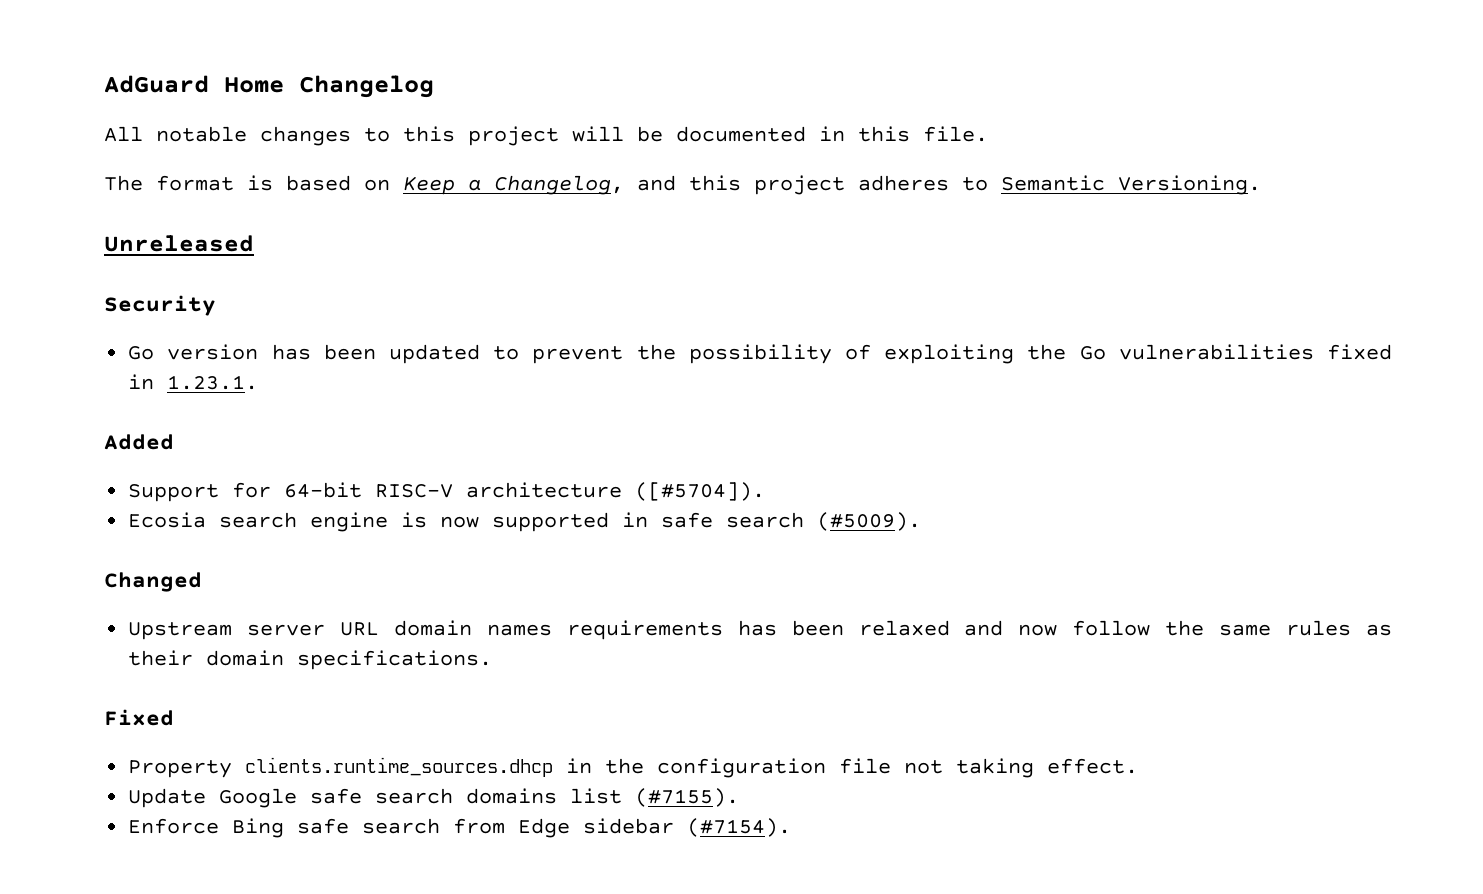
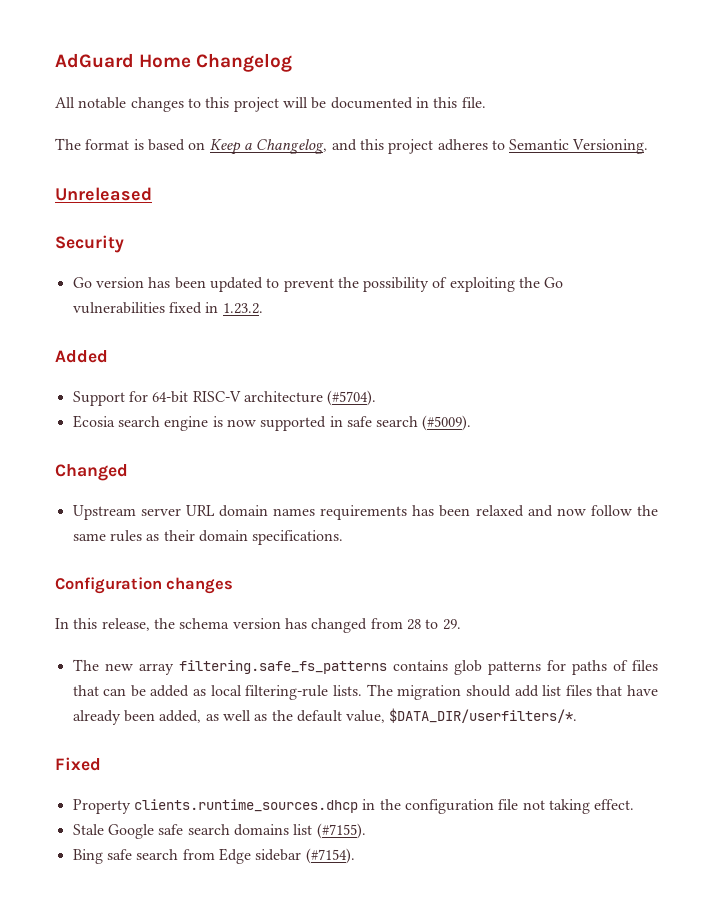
[167,375,259,390] 1.23.1. -> [222,303,263,314] 1.23.2.
[635,482,766,501] ([#5704]). -> [327,390,377,406] (#5704).
(493, 660) none -> [55,577,234,594] [55,618,461,633] [72,659,658,675] [72,684,658,700] [72,708,578,725] // Configuration changes // In this release, the schema version has changed from 28 to 29. // The new array filtering.safe_fs_patterns contains glob patterns for paths of files that can be added as local filtering-rule lists. The migration should add list files that have already been added, as well as the default value, $DATA_DIR/userfilters/*.
[128,788,207,808] Update -> [72,824,104,835] Stale
[128,818,220,834] Enforce -> (366, 831) none

